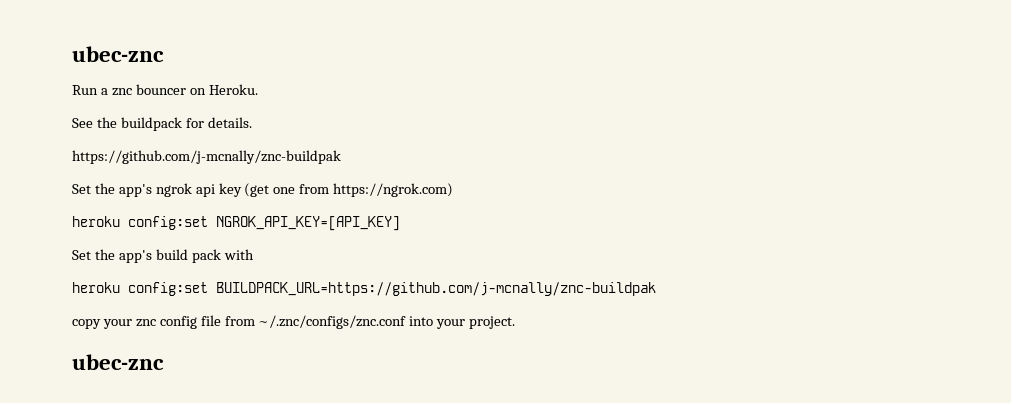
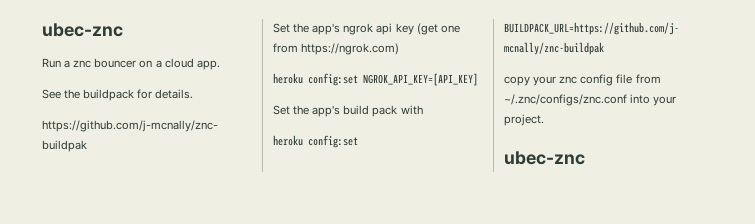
[208,84,258,95] Heroku. -> [155,58,220,70] a cloud app.

